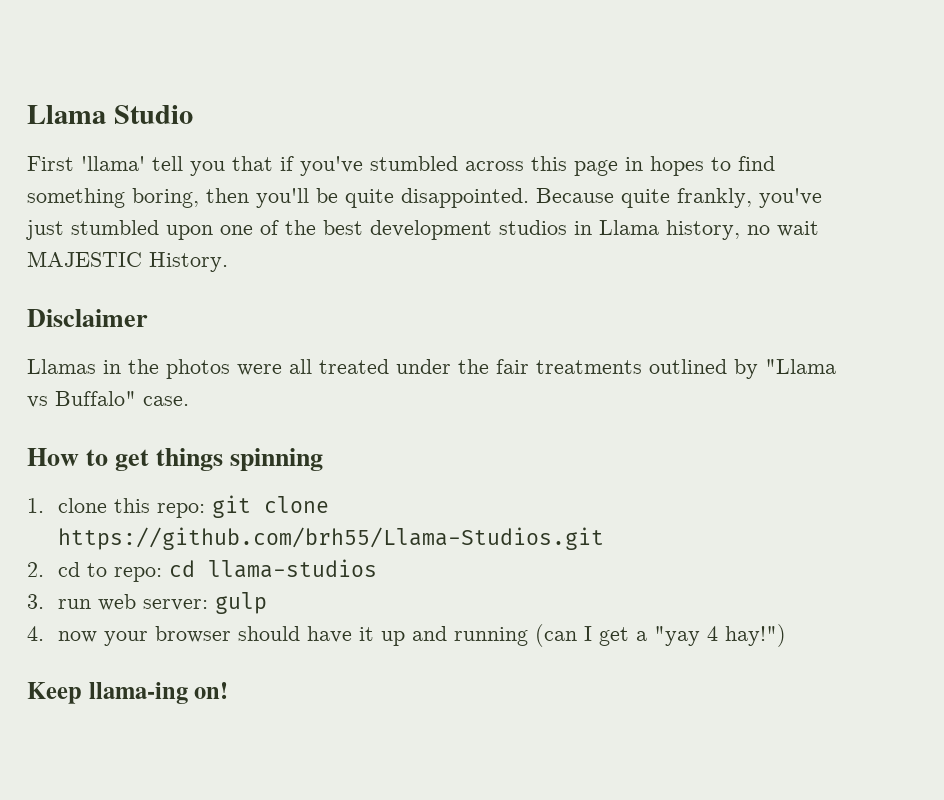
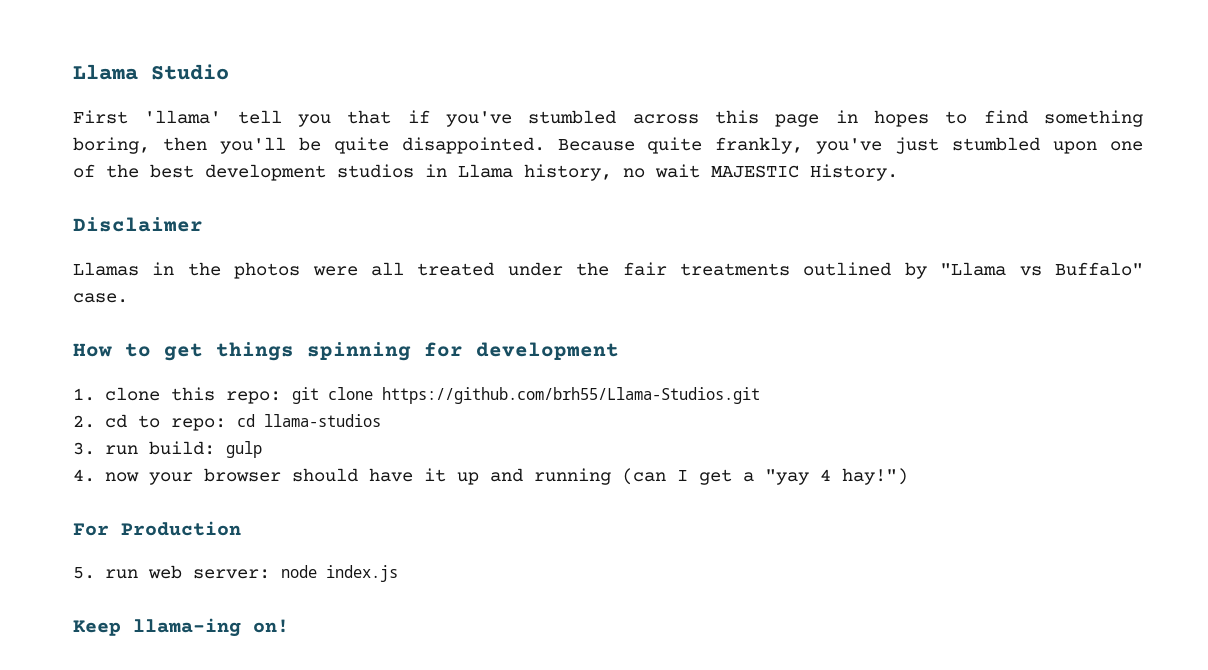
(324, 459) none -> [424,342,619,360] for development
[97,594,208,611] web server: -> [148,441,215,455] build:
(786, 635) none -> [73,521,241,536] [73,565,398,582] // For Production // 5. run web server: node index.js

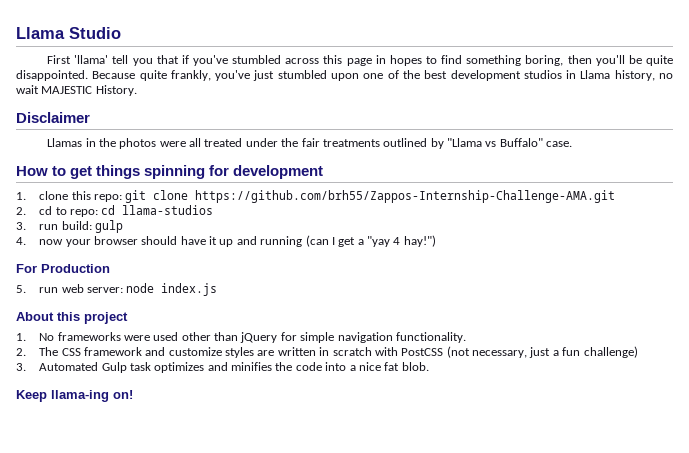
[381,387,760,404] https://github.com/brh55/Llama-Studios.git -> [195,190,616,203] https://github.com/brh55/Zappos-Internship-Challenge-AMA.git
(398, 573) none -> [16,312,128,324] [16,332,466,343] [16,346,638,358] [16,362,429,373] // About this project // 1. No frameworks were used other than jQuery for simple navigation functionality. // 2. The CSS framework and customize styles are written in scratch with PostCSS (not necessary, just a fun challenge) // 3. Automated Gulp task optimizes and minifies the code into a nice fat blob.

